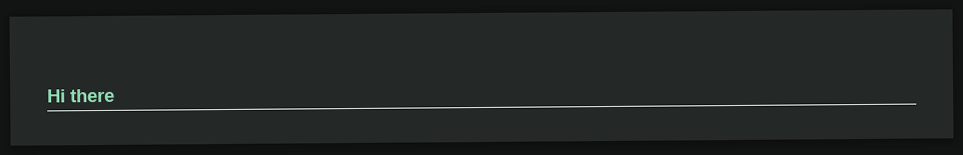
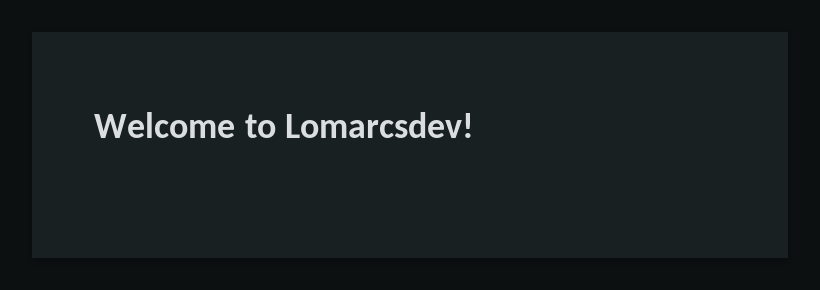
[47,88,115,103] Hi there -> [94,112,475,138] Welcome to Lomarcsdev!

